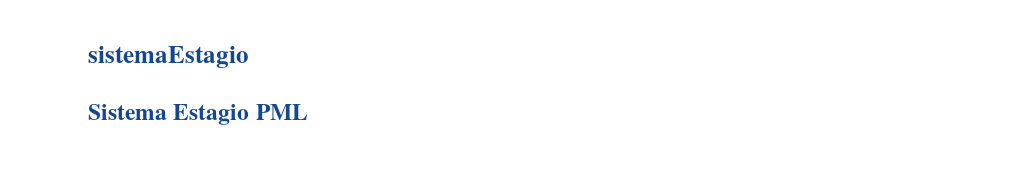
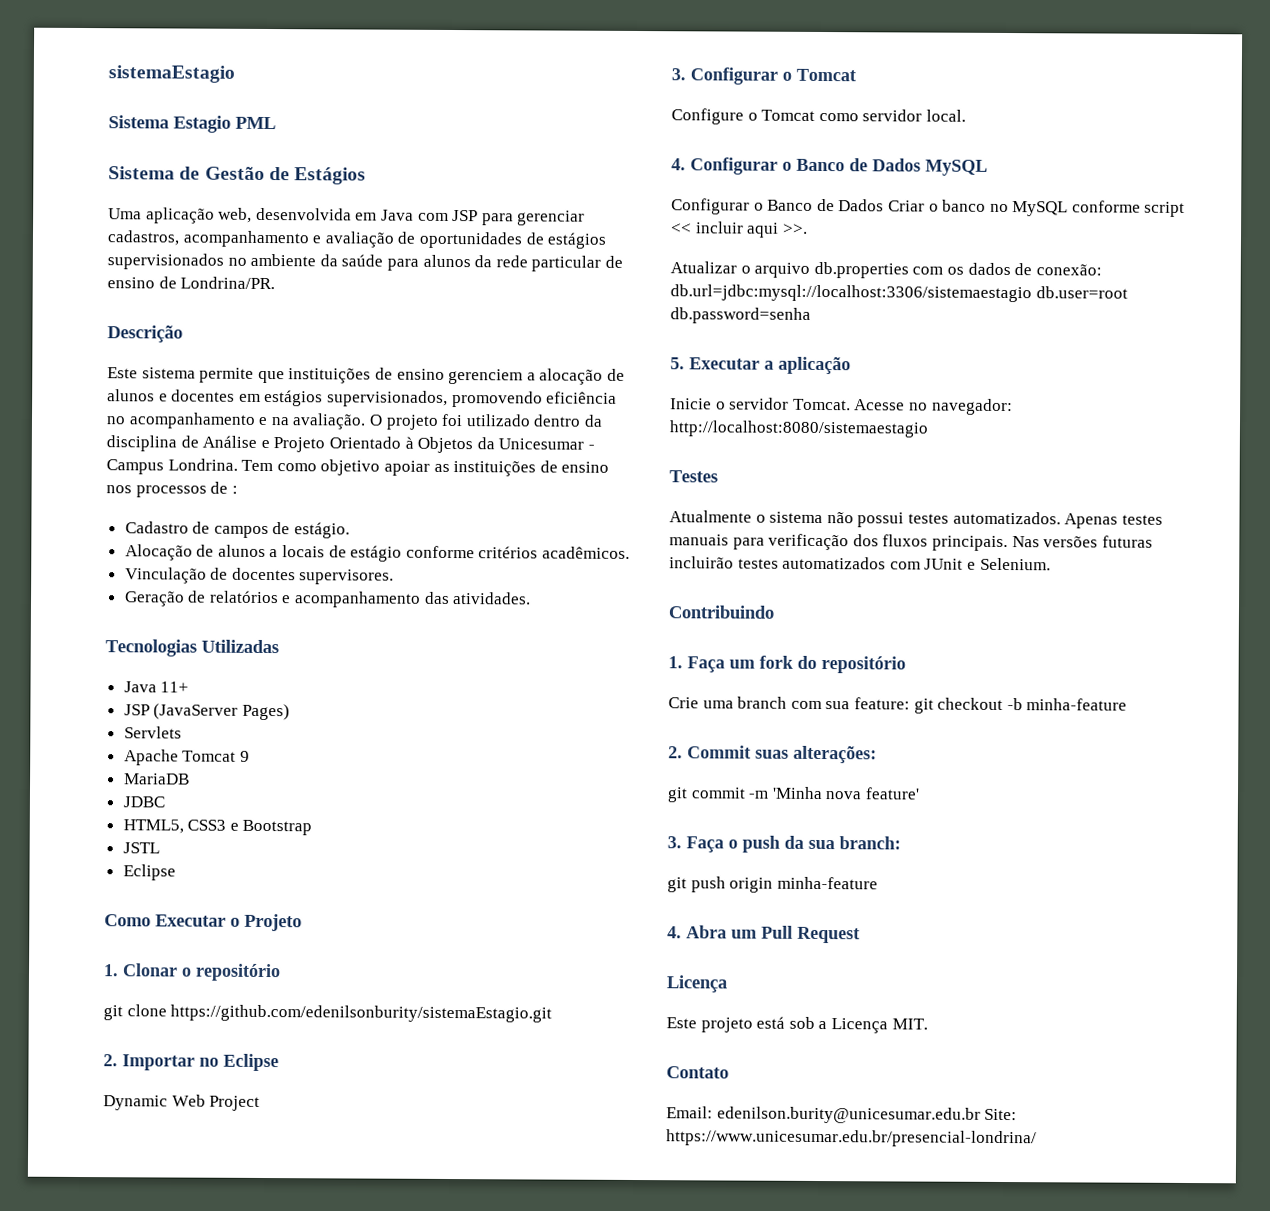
(308, 112) none -> [108,166,367,185] [108,207,586,226] [107,230,608,249] [107,253,623,272] [107,276,276,290] [107,325,183,343] [107,367,625,385] [107,389,618,408] [106,412,603,430] [106,435,595,454] [106,458,610,477] [106,481,238,498] [124,521,351,539] [124,544,631,562] [124,567,395,585] [123,590,532,608] [105,639,279,657] [123,681,190,693] [123,703,290,721] [123,726,182,739] [123,749,250,766] [123,773,190,785] [122,796,165,808] [122,819,313,836] [122,842,160,854] [122,864,176,881] [104,913,302,932] [103,963,281,982] [103,1004,553,1023] [103,1053,279,1072] [103,1094,261,1111] [671,67,856,85] [671,108,966,125] [671,157,988,176] [671,198,1186,217] [671,221,808,238] [670,261,1102,279] [670,284,1128,303] [670,307,811,324] [670,356,851,375] [670,397,1013,416] [669,420,928,438] [669,470,718,483] [669,510,1163,529] [669,533,1153,552] [669,556,1051,571] [668,605,775,619] [668,655,906,674] [668,696,1128,714] [668,745,877,764] [667,786,920,803] [667,835,901,853] [667,876,878,893] [667,925,860,944] [666,975,727,993] [666,1016,928,1034] [666,1066,729,1079] [666,1106,1018,1124] [666,1129,1037,1148] // Sistema de Gestão de Estágios // Uma aplicação web, desenvolvida em Java com JSP para gerenciar cadastros, acompanhamento e avaliação de oportunidades de estágios supervisionados no ambiente da saúde para alunos da rede particular de ensino de Londrina/PR. // Descrição // Este sistema permite que instituições de ensino gerenciem a alocação de alunos e docentes em estágios supervisionados, promovendo eficiência no acompanhamento e na avaliação. O projeto foi utilizado dentro da disciplina de Análise e Projeto Orientado à Objetos da Unicesumar - Campus Londrina. Tem como objetivo apoiar as instituições de ensino nos processos de : // Cadastro de campos de estágio. // Alocação de alunos a locais de estágio conforme critérios acadêmicos. // Vinculação de docentes supervisores. // Geração de relatórios e acompanhamento das atividades. // Tecnologias Utilizadas // Java 11+ // JSP (JavaServer Pages) // Servlets // Apache Tomcat 9 // MariaDB // JDBC // HTML5, CSS3 e Bootstrap // JSTL // Eclipse // Como Executar o Projeto // 1. Clonar o repositório // git clone https://github.com/edenilsonburity/sistemaEstagio.git // 2. Importar no Eclipse // Dynamic Web Project // 3. Configurar o Tomcat // Configure o Tomcat como servidor local. // 4. Configurar o Banco de Dados MySQL // Configurar o Banco de Dados Criar o banco no MySQL conforme script << incluir aqui >>. // Atualizar o arquivo db.properties com os dados de conexão: db.url=jdbc:mysql://localhost:3306/sistemaestagio db.user=root db.password=senha // 5. Executar a aplicação // Inicie o servidor Tomcat. Acesse no navegador: http://localhost:8080/sistemaestagio // Testes // Atualmente o sistema não possui testes automatizados. Apenas testes manuais para verificação dos fluxos principais. Nas versões futuras incluirão testes automatizados com JUnit e Selenium. // Contribuindo // 1. Faça um fork do repositório // Crie uma branch com sua feature: git checkout -b minha-feature // 2. Commit suas alterações: // git commit -m 'Minha nova feature' // 3. Faça o push da sua branch: // git push origin minha-feature // 4. Abra um Pull Request // Licença // Este projeto está sob a Licença MIT. // Contato // Email: edenilson.burity@unicesumar.edu.br Site: https://www.unicesumar.edu.br/presencial-londrina/

